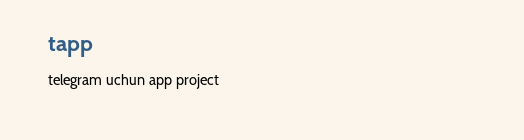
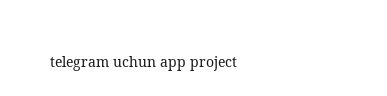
[48,37,93,57] tapp // -> (50, 63) none

